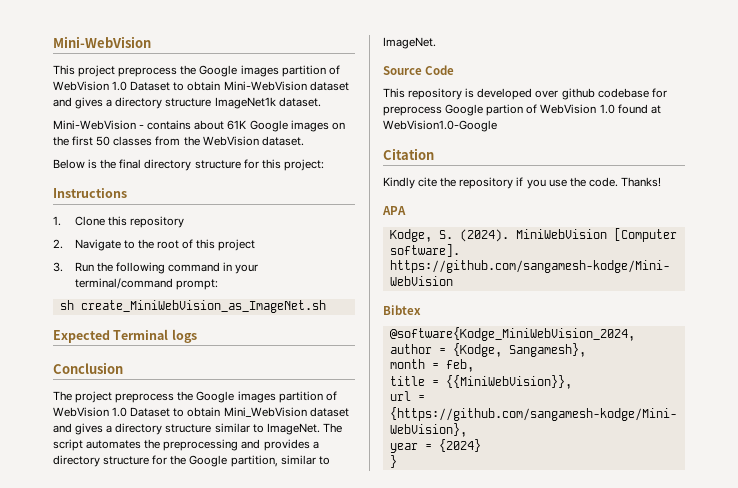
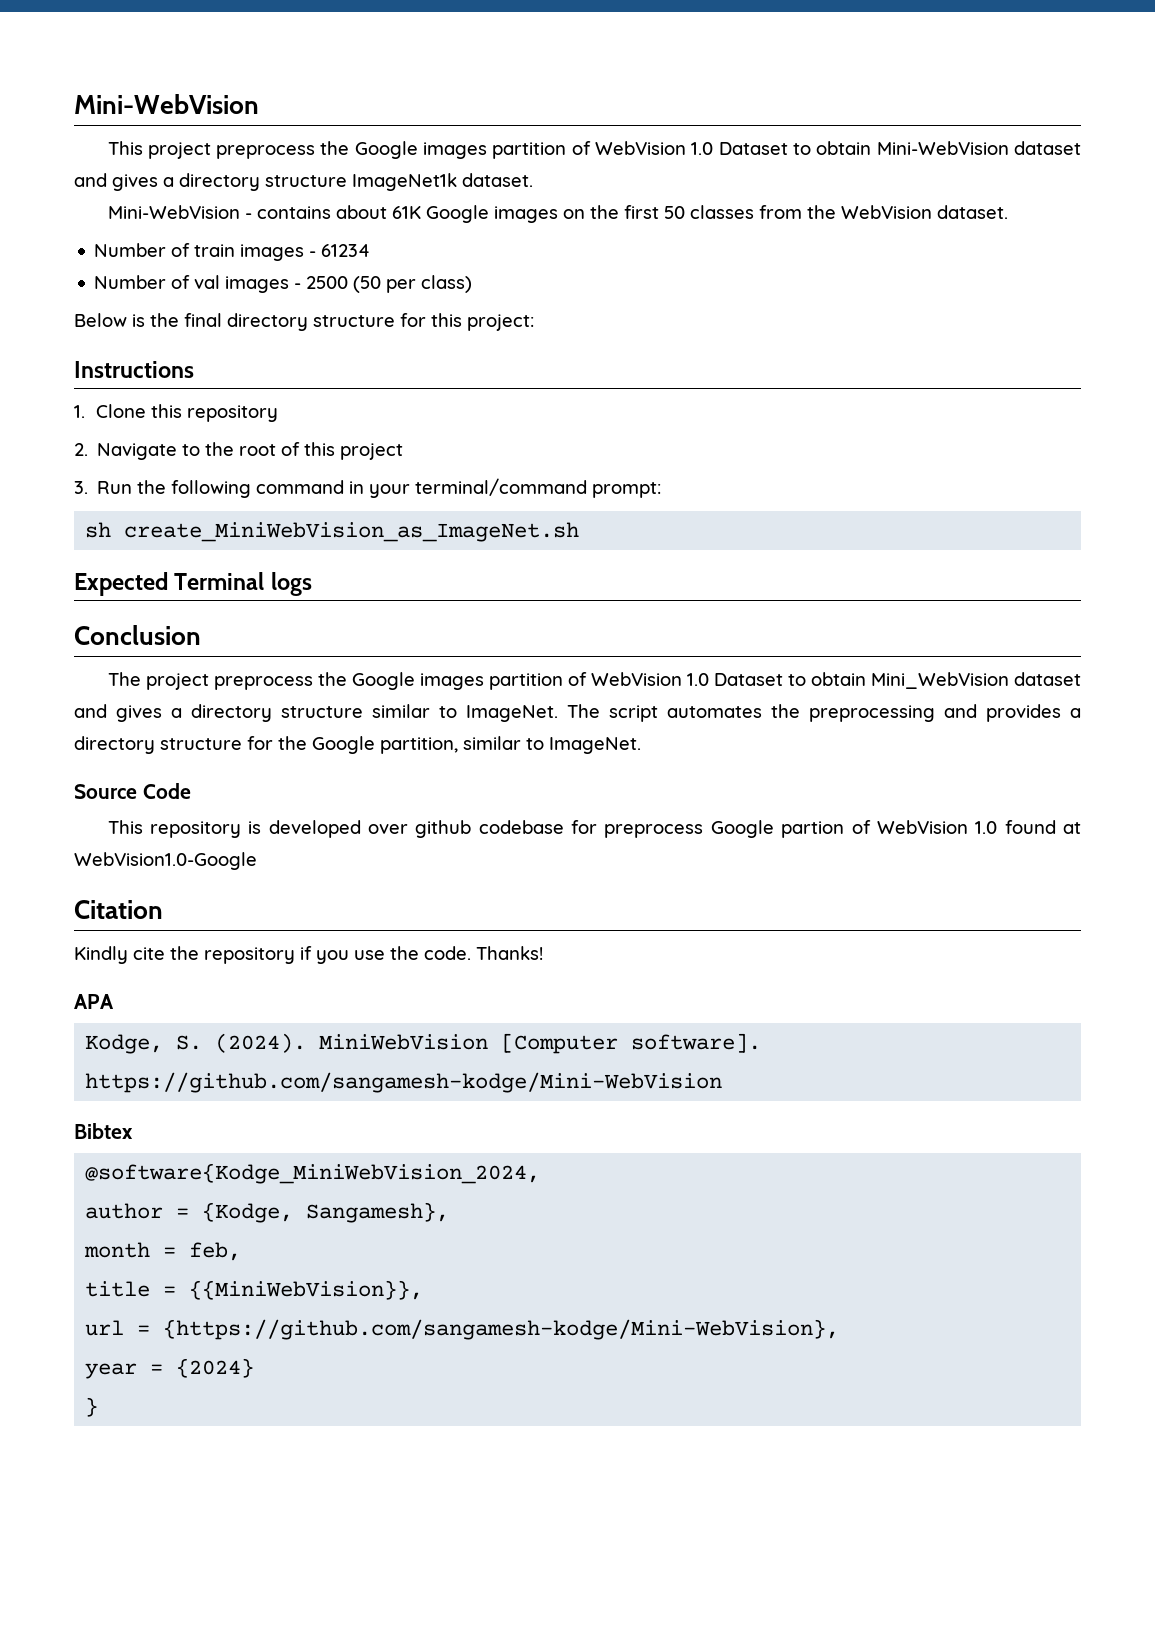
(304, 141) none -> [94,243,371,261] [94,275,473,293] // Number of train images - 61234 // Number of val images - 2500 (50 per class)

